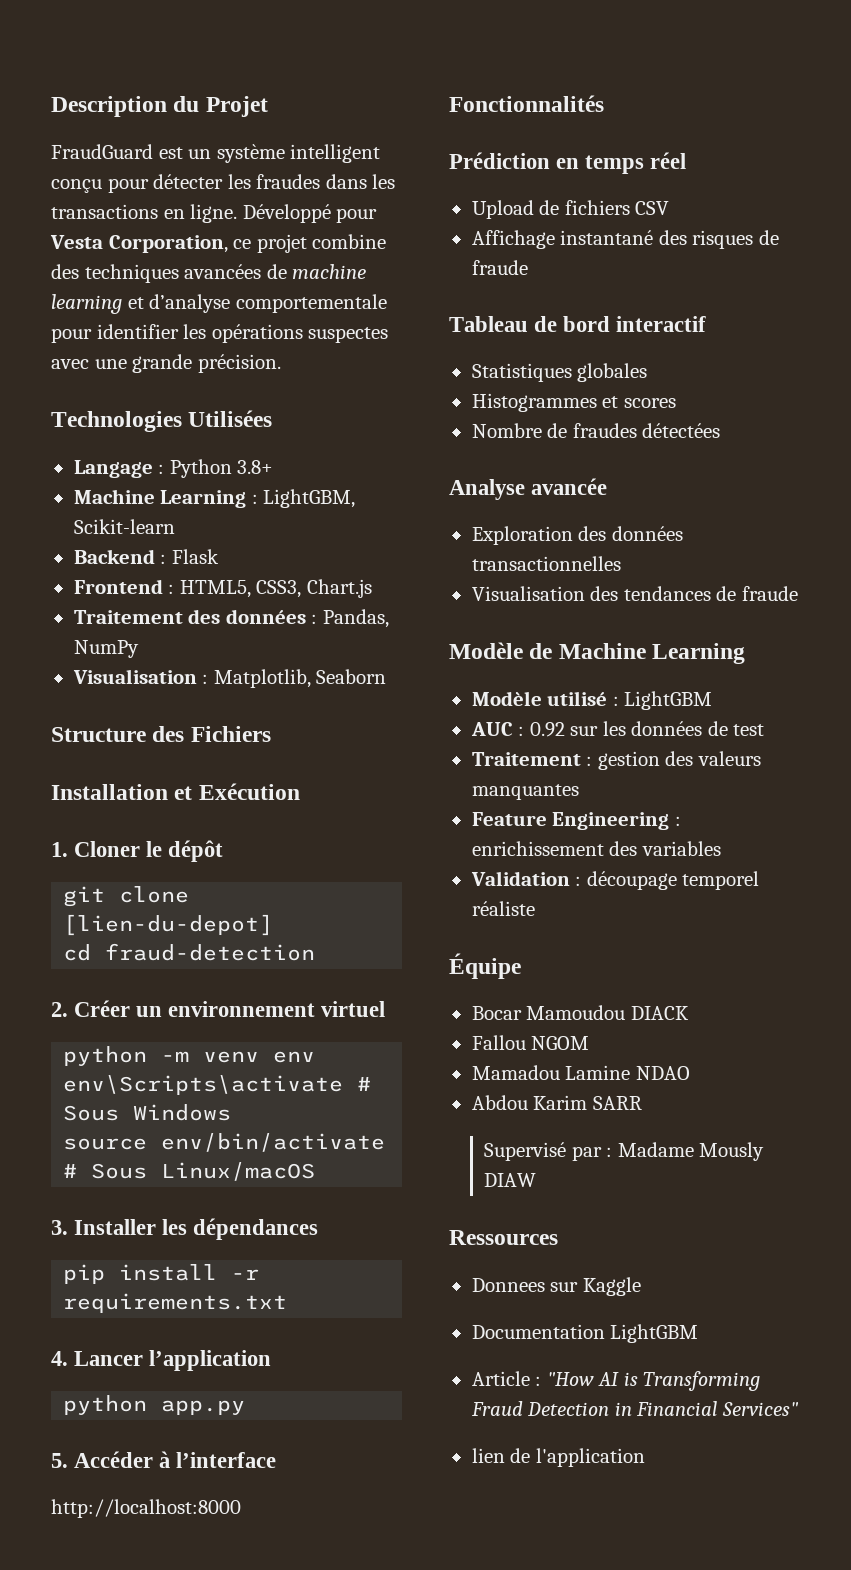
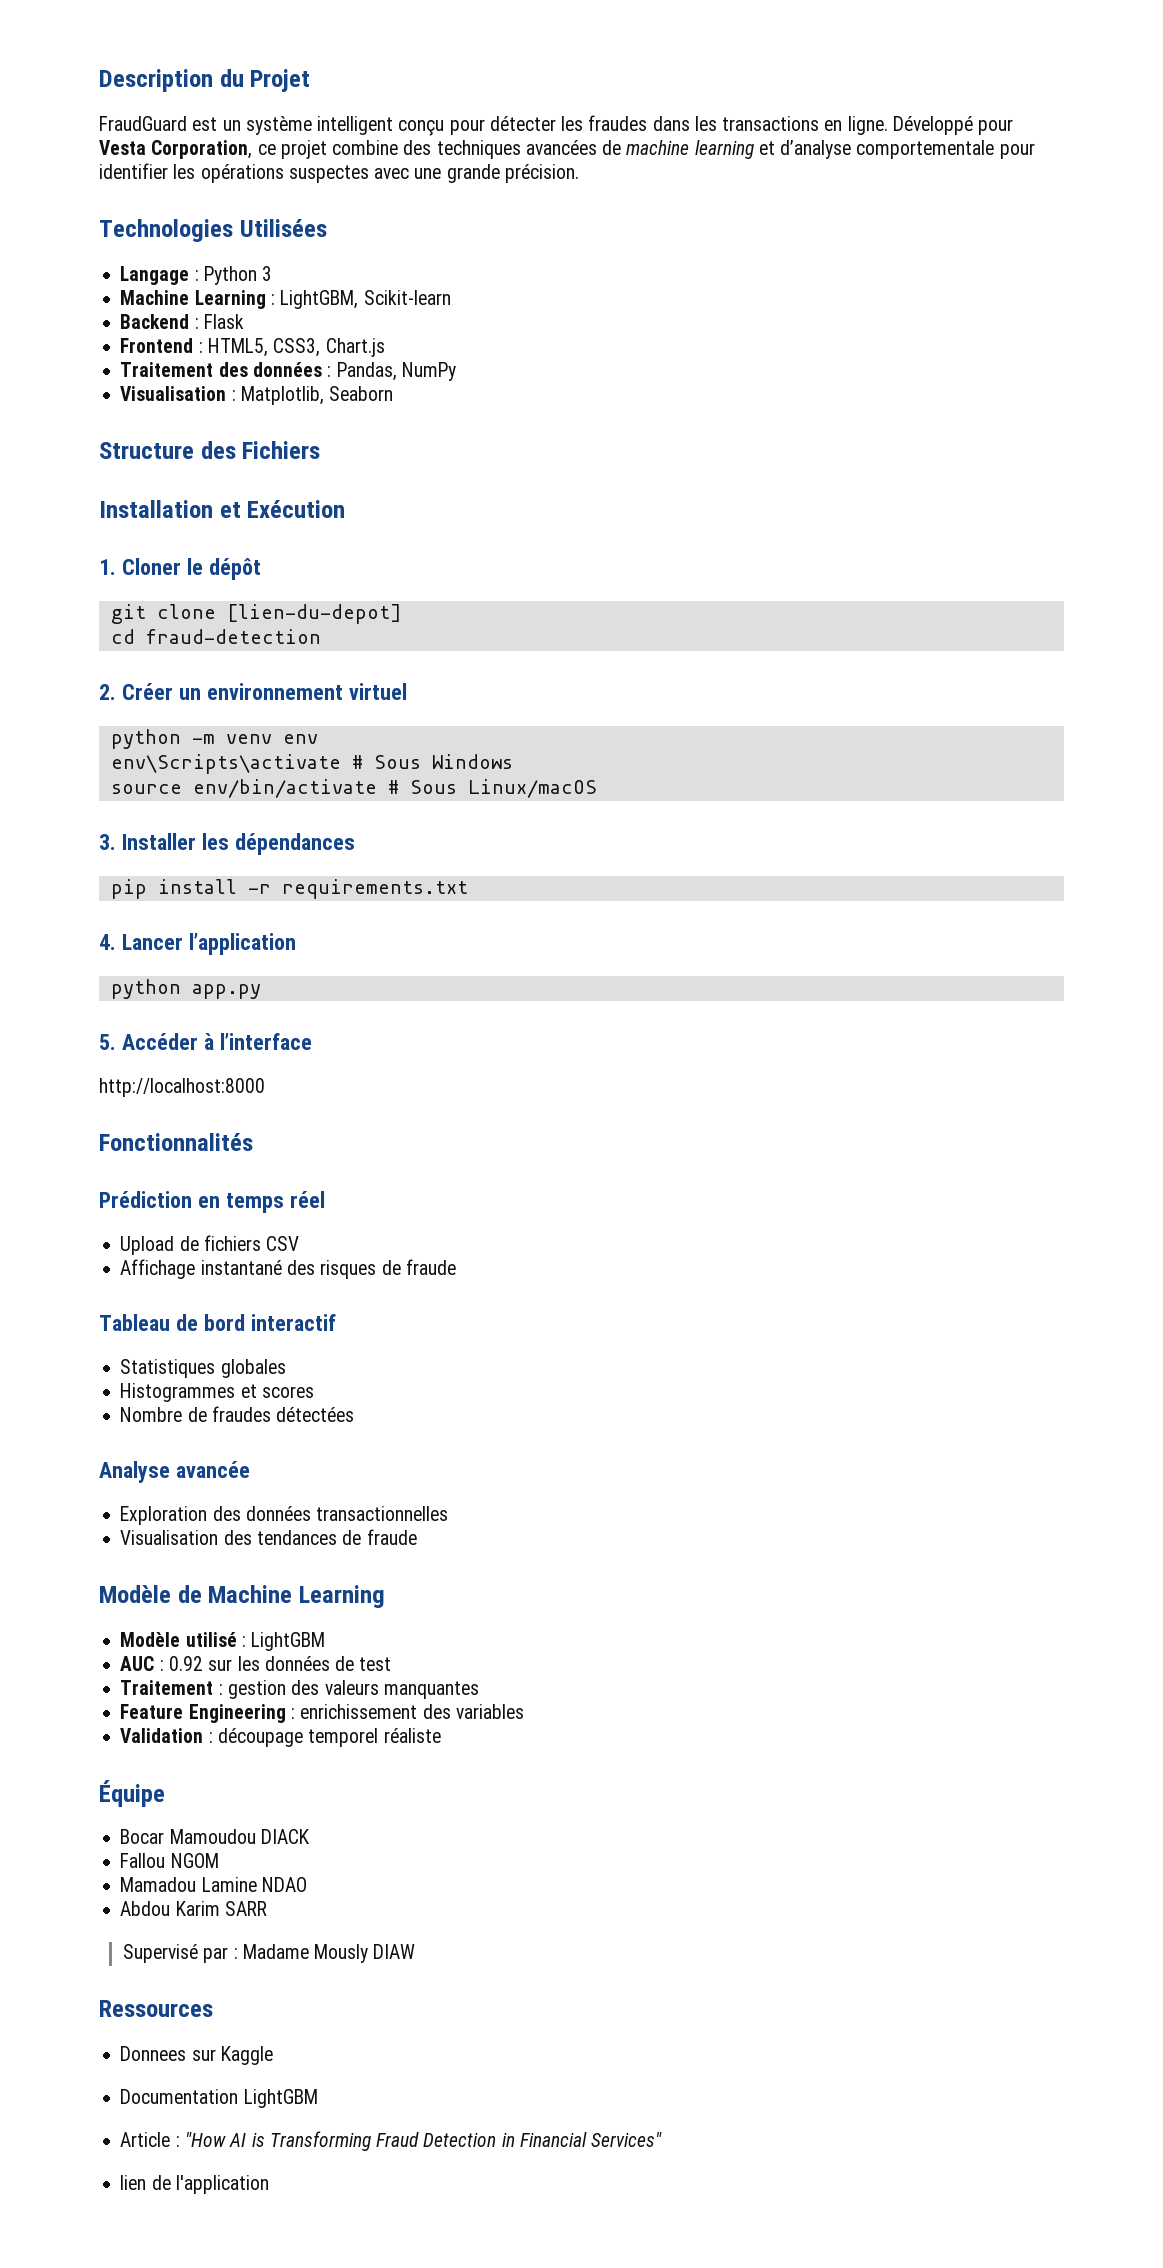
[237,460,274,474] 3.8+ -> [262,266,273,281] 3

